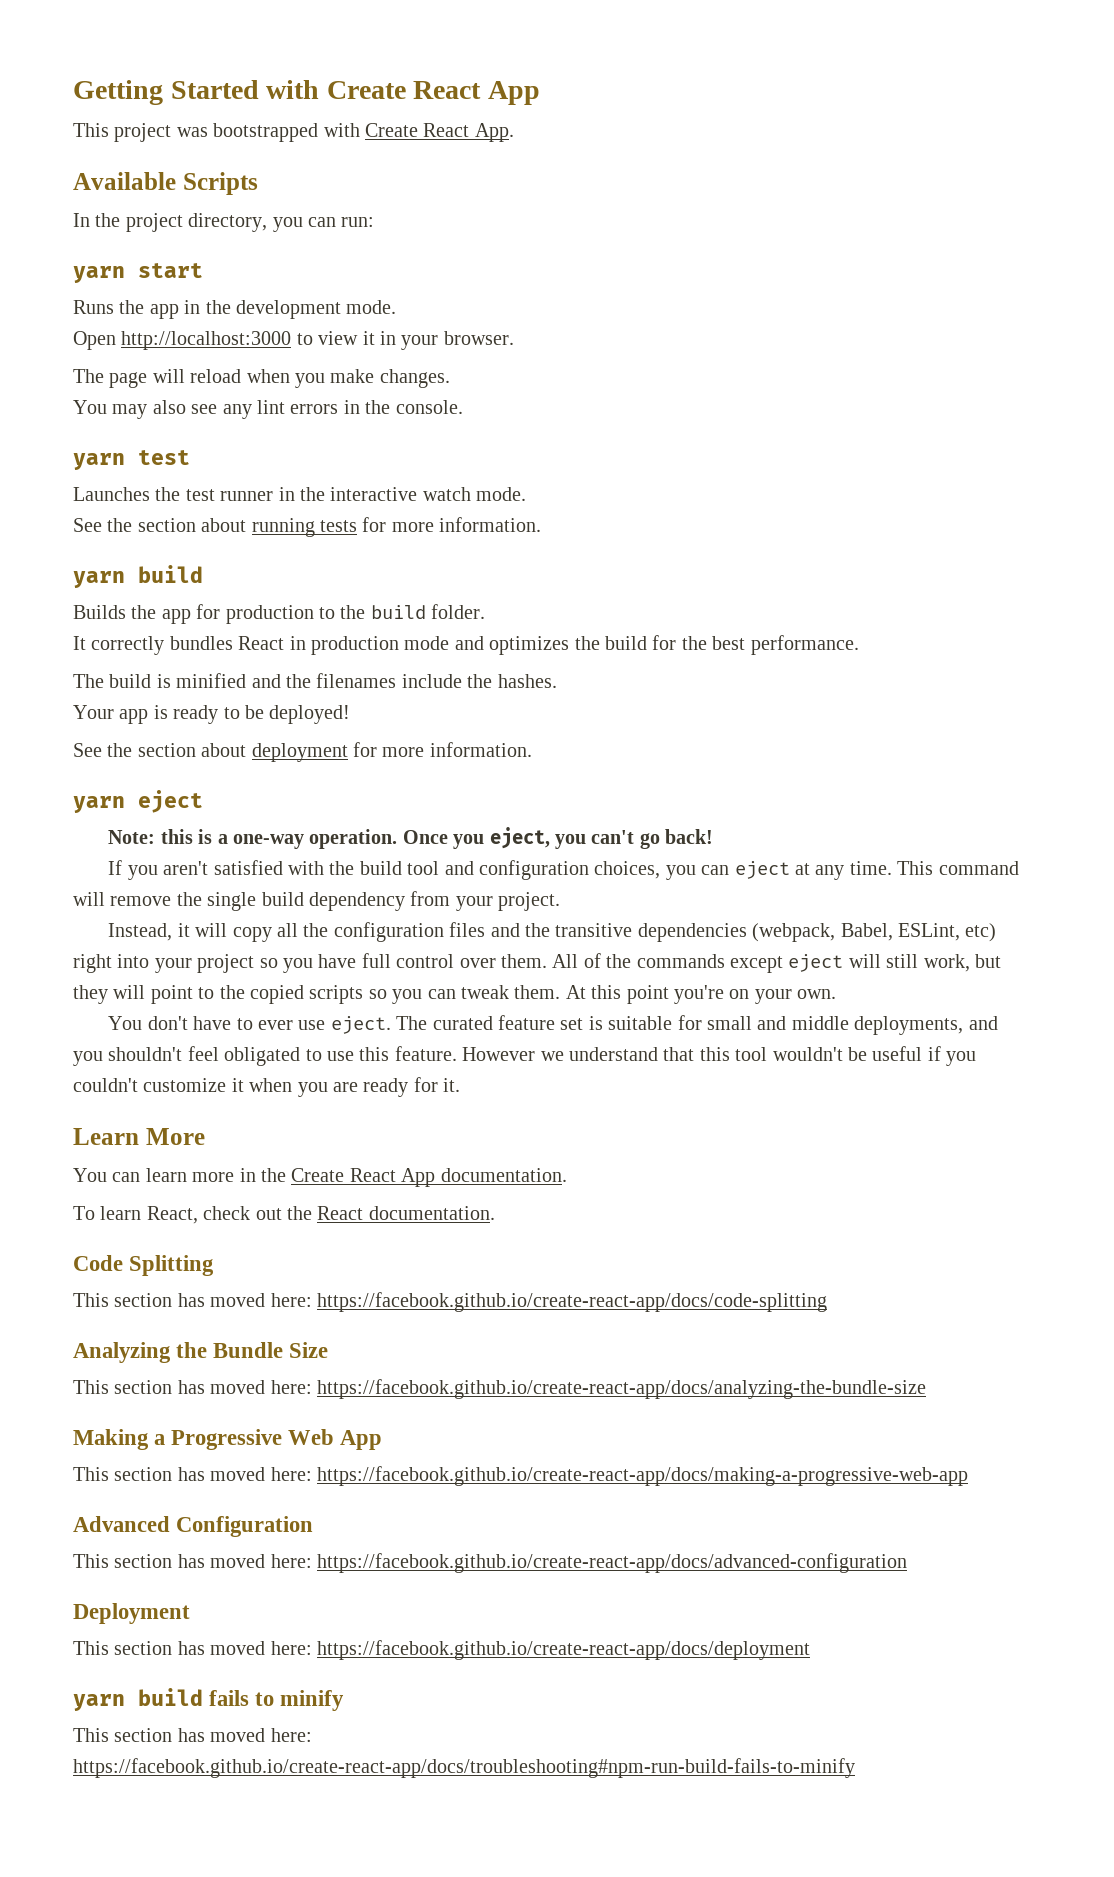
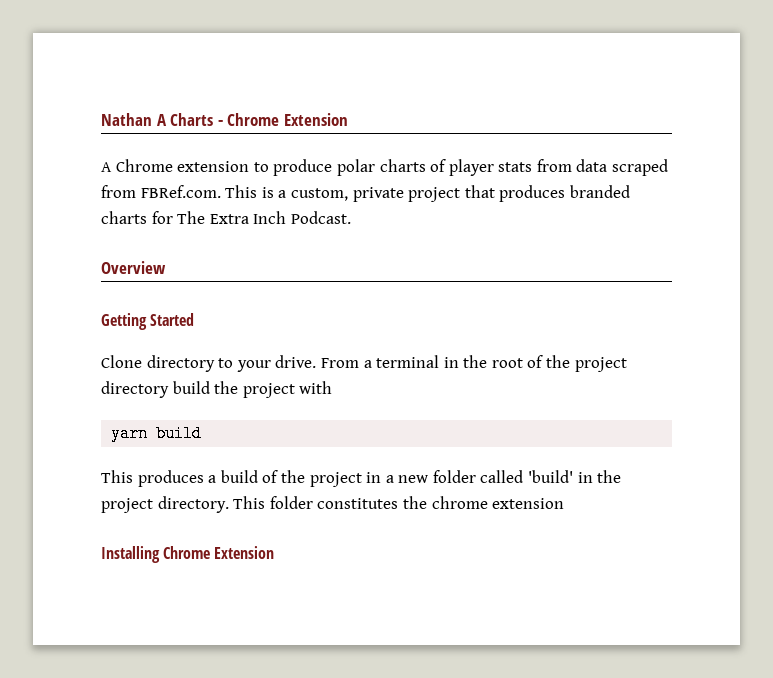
[73,80,540,105] [73,123,514,142] [73,172,258,195] [73,213,375,232] [73,263,203,283] [73,300,397,319] [73,331,514,350] [73,369,450,388] [73,400,463,419] [73,450,190,470] [73,487,527,501] [73,517,542,537] [73,565,203,588] [73,604,486,624] [73,635,859,655] [73,673,557,688] [73,705,351,724] [73,742,532,762] [73,790,203,813] [108,827,714,849] [108,860,1019,880] [73,891,561,911] [108,922,997,942] [73,953,1001,973] [73,985,837,1004] [108,1015,998,1035] [73,1046,977,1066] [73,1077,461,1097] [73,1128,205,1145] [73,1168,567,1187] [73,1206,495,1224] [73,1255,215,1276] [73,1292,827,1312] [73,1342,329,1363] [73,1379,926,1399] [73,1429,383,1450] [73,1466,968,1486] [73,1516,314,1537] [73,1553,907,1573] [73,1603,190,1624] [73,1640,810,1660] [73,1688,345,1711] [73,1728,312,1742] [73,1758,855,1778] Getting Started with Create React App // This project was bootstrapped with Create React App. // Available Scripts // In the project directory, you can run: // yarn start // Runs the app in the development mode. // Open http://localhost:3000 to view it in your browser. // The page will reload when you make changes. // You may also see any lint errors in the console. // yarn test // Launches the test runner in the interactive watch mode. // See the section about running tests for more information. // yarn build // Builds the app for production to the build folder. // It correctly bundles React in production mode and optimizes the build for the best performance. // The build is minified and the filenames include the hashes. // Your app is ready to be deployed! // See the section about deployment for more information. // yarn eject // Note: this is a one-way operation. Once you eject, you can't go back! // If you aren't satisfied with the build tool and configuration choices, you can eject at any time. This command will remove the single build dependency from your project. // Instead, it will copy all the configuration files and the transitive dependencies (webpack, Babel, ESLint, etc) right into your project so you have full control over them. All of the commands except eject will still work, but they will point to the copied scripts so you can tweak them. At this point you're on your own. // You don't have to ever use eject. The curated feature set is suitable for small and middle deployments, and you shouldn't feel obligated to use this feature. However we understand that this tool wouldn't be useful if you couldn't customize it when you are ready for it. // Learn More // You can learn more in the Create React App documentation. // To learn React, check out the React documentation. // Code Splitting // This section has moved here: https://facebook.github.io/create-react-app/docs/code-splitting // Analyzing the Bundle Size // This section has moved here: https://facebook.github.io/create-react-app/docs/analyzing-the-bundle-size // Making a Progressive Web App // This section has moved here: https://facebook.github.io/create-react-app/docs/making-a-progressive-web-app // Advanced Configuration // This section has moved here: https://facebook.github.io/create-react-app/docs/advanced-configuration // Deployment // This section has moved here: https://facebook.github.io/create-react-app/docs/deployment // yarn build fails to minify // This section has moved here: https://facebook.github.io/create-react-app/docs/troubleshooting#npm-run-build-fails-to-minify -> [101,113,348,126] [101,159,669,176] [101,185,630,202] [101,211,351,224] [101,261,166,274] [101,313,195,330] [101,355,627,372] [101,381,333,398] [111,425,203,442] [101,470,622,487] [101,496,565,513] [101,546,275,563] Nathan A Charts - Chrome Extension // A Chrome extension to produce polar charts of player stats from data scraped from FBRef.com. This is a custom, private project that produces branded charts for The Extra Inch Podcast. // Overview // Getting Started // Clone directory to your drive. From a terminal in the root of the project directory build the project with // yarn build // This produces a build of the project in a new folder called 'build' in the project directory. This folder constitutes the chrome extension // Installing Chrome Extension

